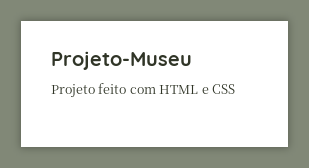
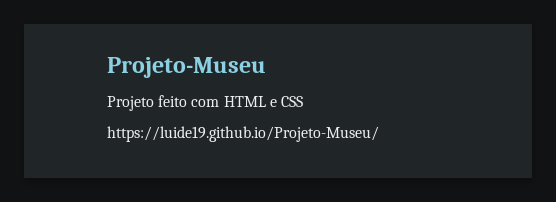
(235, 89) none -> [107,126,379,142] // https://luide19.github.io/Projeto-Museu/

